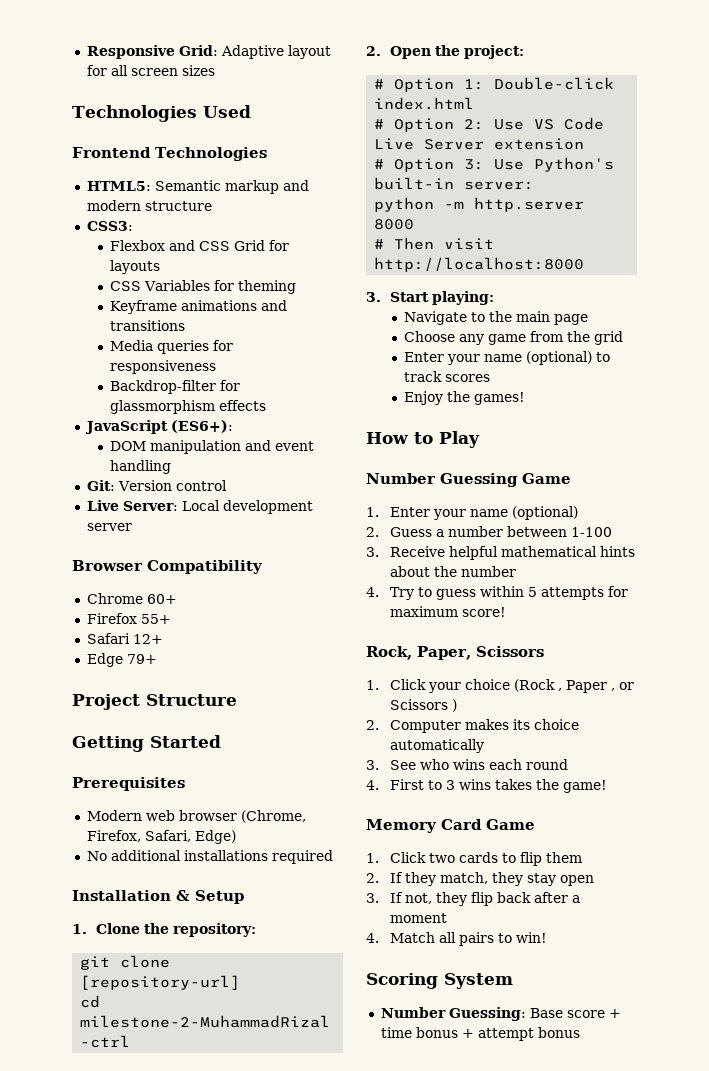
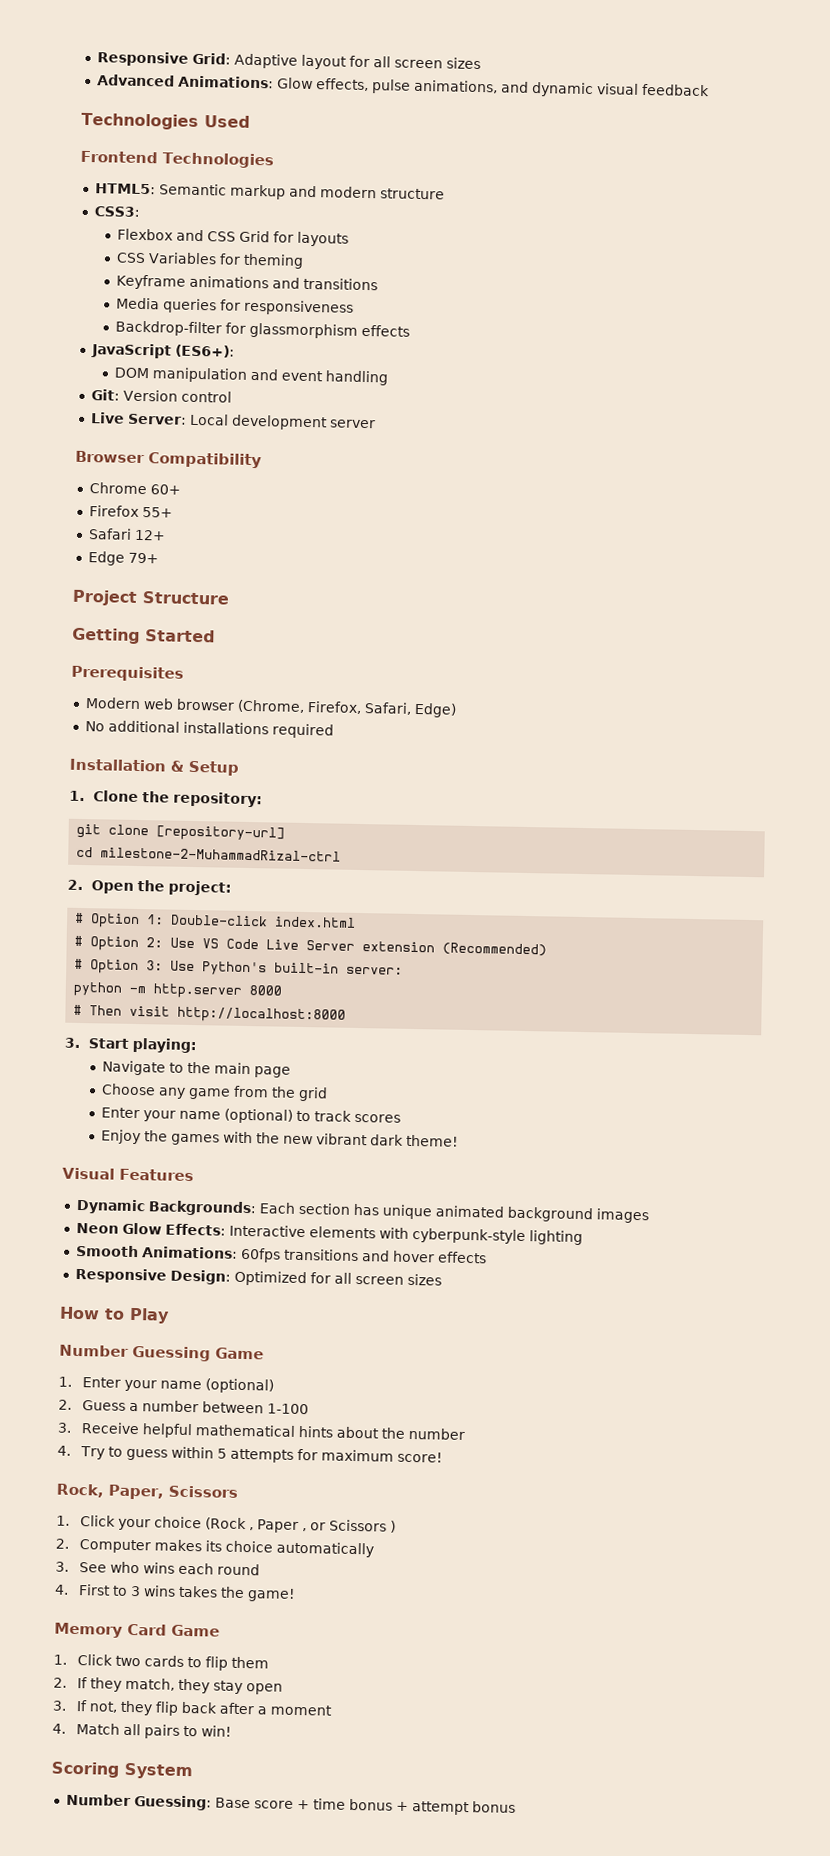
(215, 70) none -> [96,74,710,98] // Advanced Animations: Glow effects, pulse animations, and dynamic visual feedback
(585, 144) none -> [442,942,548,957] (Recommended)
[474,392,526,405] games! -> [171,1131,460,1147] [62,1167,194,1182] [75,1198,649,1224] [75,1222,583,1246] [75,1244,487,1264] [74,1267,442,1287] games with the new vibrant dark theme! // Visual Features // Dynamic Backgrounds: Each section has unique animated background images // Neon Glow Effects: Interactive elements with cyberpunk-style lighting // Smooth Animations: 60fps transitions and hover effects // Responsive Design: Optimized for all screen sizes

